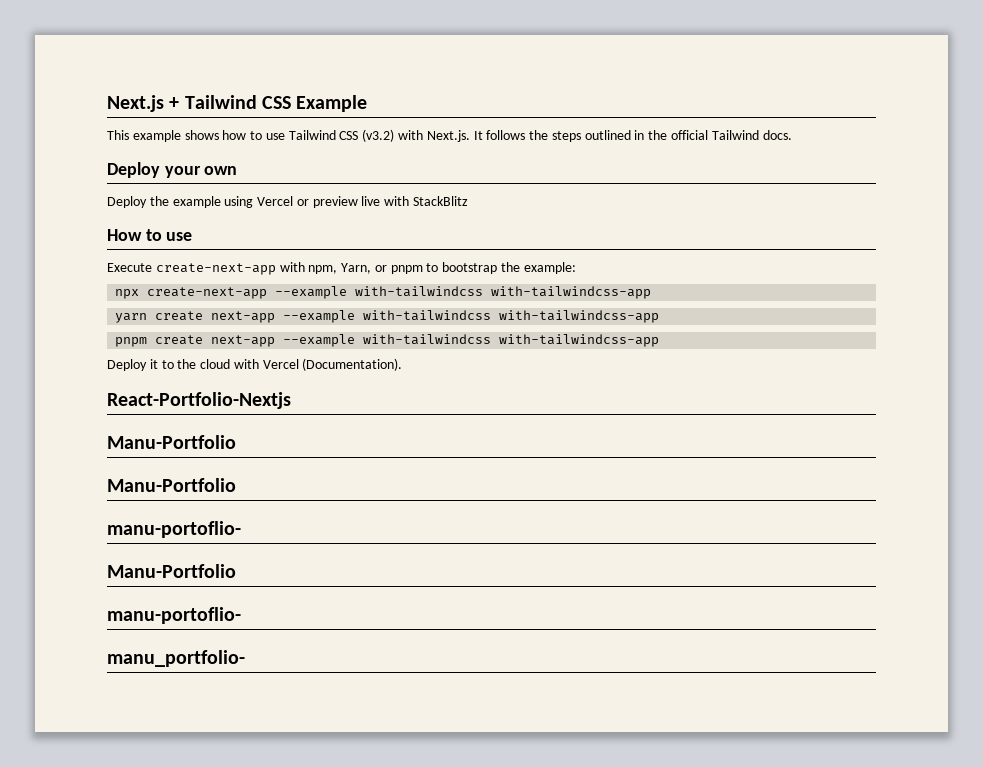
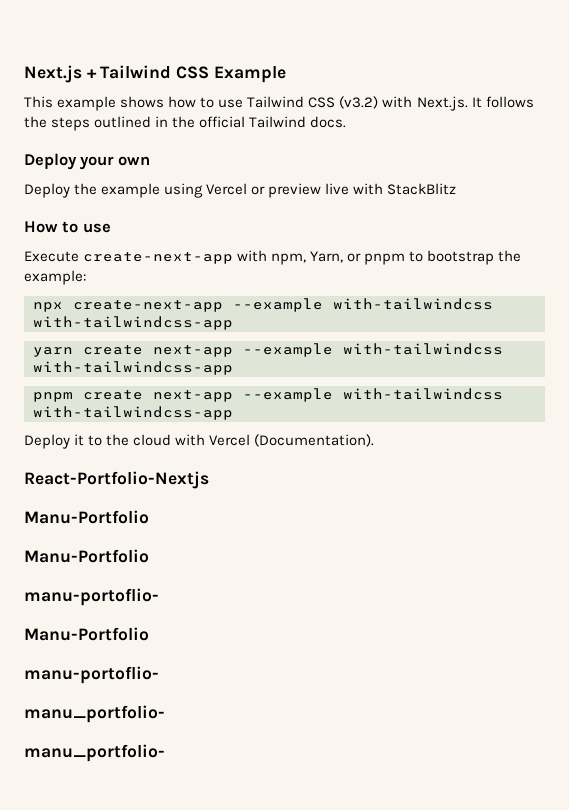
(245, 658) none -> [24,744,165,762] // manu_portfolio-

